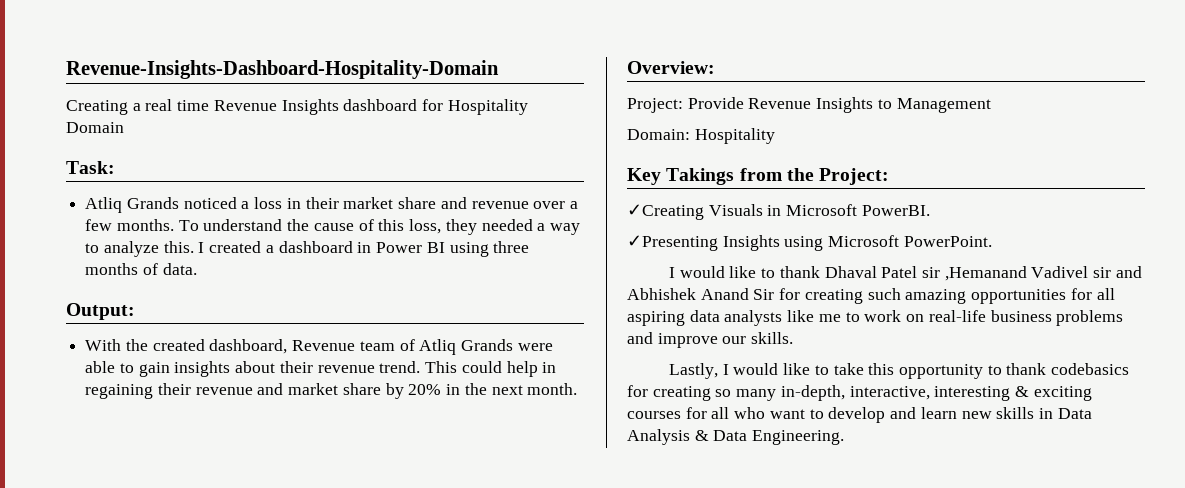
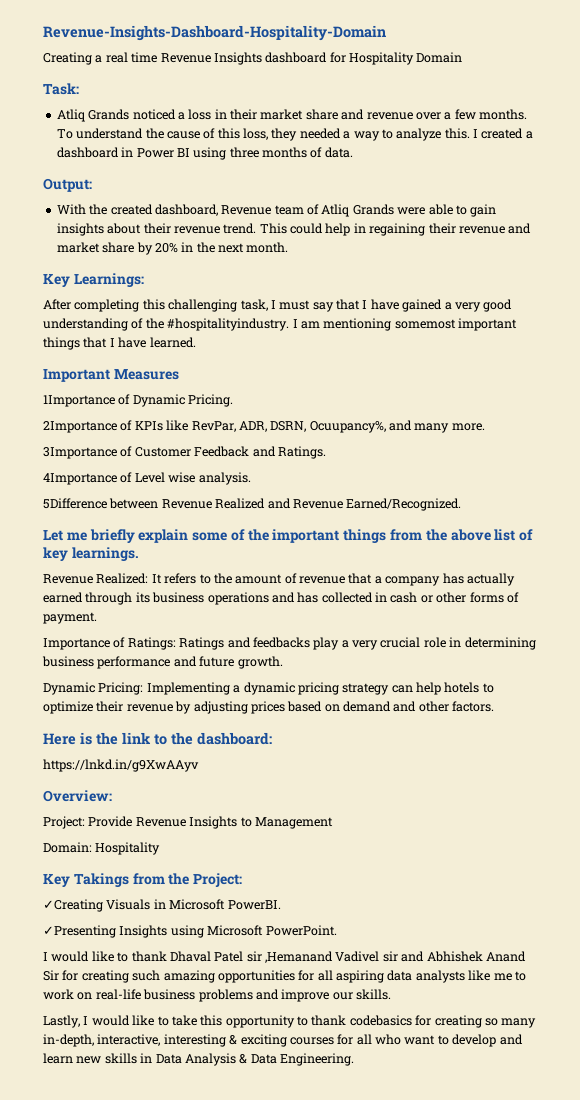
(578, 389) none -> [43,273,144,287] [43,299,513,312] [43,318,517,331] [43,337,196,350] [43,369,179,382] [43,394,234,407] [43,420,485,433] [43,446,326,459] [43,472,251,485] [43,498,462,511] [43,529,534,543] [43,547,139,561] [43,573,515,586] [43,592,519,605] [43,612,97,624] [43,637,536,650] [42,656,283,669] [43,682,494,695] [43,701,495,714] [43,732,272,745] [43,759,199,772] // Key Learnings: // After completing this challenging task, I must say that I have gained a very good understanding of the #hospitalityindustry. I am mentioning somemost important things that I have learned. // Important Measures // 1Importance of Dynamic Pricing. // 2Importance of KPIs like RevPar, ADR, DSRN, Ocuupancy%, and many more. // 3Importance of Customer Feedback and Ratings. // 4Importance of Level wise analysis. // 5Difference between Revenue Realized and Revenue Earned/Recognized. // Let me briefly explain some of the important things from the above list of key learnings. // Revenue Realized: It refers to the amount of revenue that a company has actually earned through its business operations and has collected in cash or other forms of payment. // Importance of Ratings: Ratings and feedbacks play a very crucial role in determining business performance and future growth. // Dynamic Pricing: Implementing a dynamic pricing strategy can help hotels to optimize their revenue by adjusting prices based on demand and other factors. // Here is the link to the dashboard: // https://lnkd.in/g9XwAAyv

